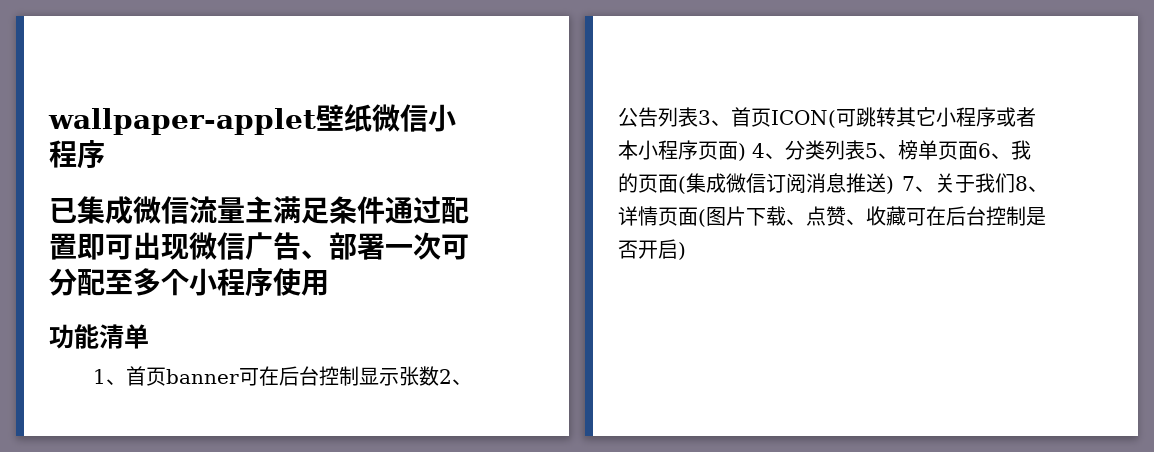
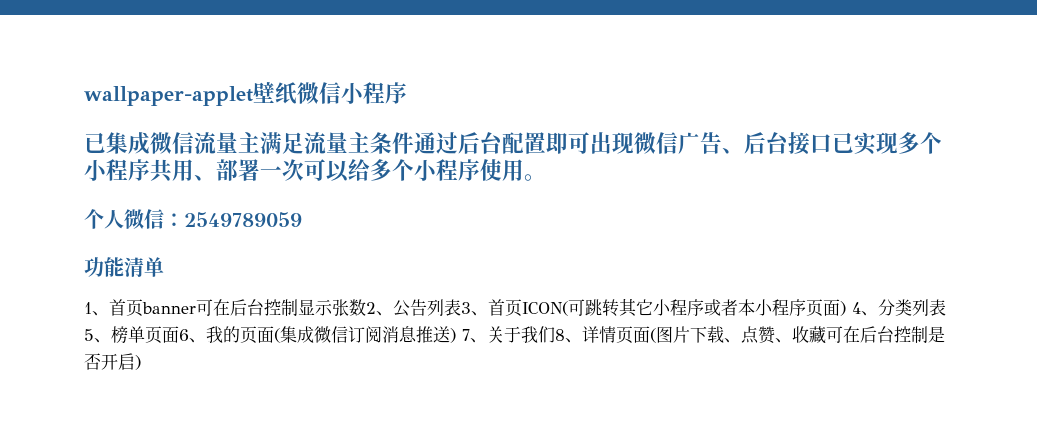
(329, 210) none -> [304,132,370,154] 流量主
(441, 210) none -> [458,132,503,154] 后台
(329, 254) none -> [744,132,942,155] [84,159,216,183] 后台接口已实现多个小程序共用、
[49,268,133,296] 分配至 -> [326,159,370,182] 以给
(329, 283) none -> [524,174,546,181] [84,209,302,229] 。 // 个人微信：2549789059

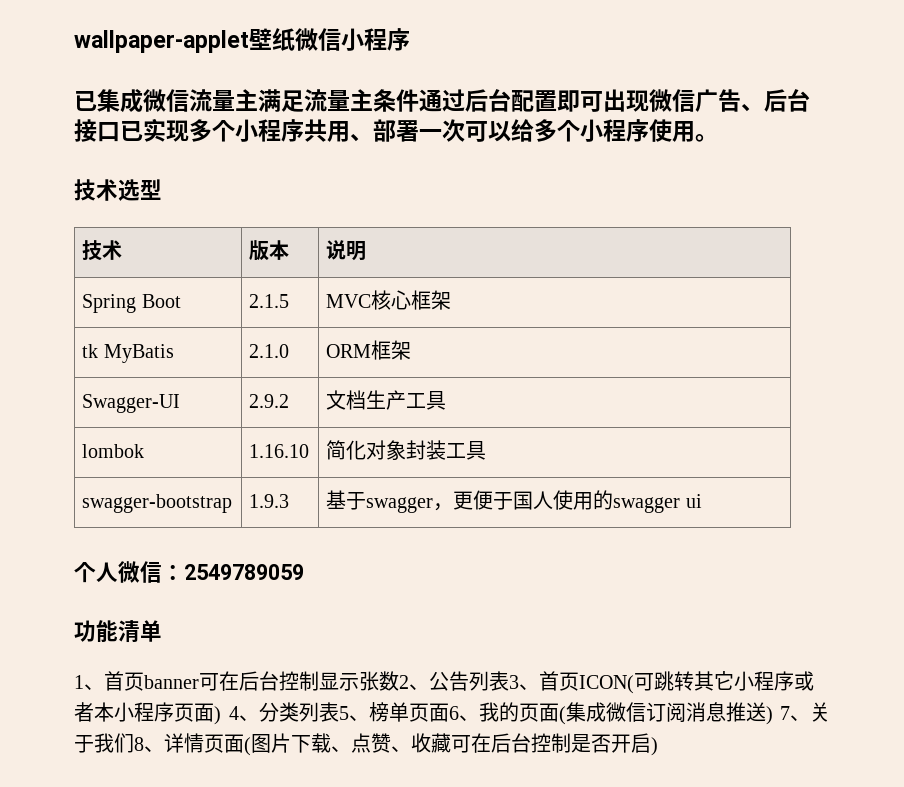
(546, 177) none -> [74,179,162,201] [82,240,123,261] [249,240,290,261] [326,240,367,261] [82,294,181,313] [249,294,290,308] [326,290,452,310] [82,344,174,363] [249,344,290,358] [326,340,412,360] [82,394,181,413] [249,394,290,408] [326,390,447,410] [82,444,145,458] [249,444,310,458] [326,440,487,460] [82,494,233,513] [249,494,290,508] [326,490,702,513] // 技术选型 // 技术 | 版本 | 说明 // Spring Boot | 2.1.5 | MVC核心框架 // tk MyBatis | 2.1.0 | ORM框架 // Swagger-UI | 2.9.2 | 文档生产工具 // lombok | 1.16.10 | 简化对象封装工具 // swagger-bootstrap | 1.9.3 | 基于swagger，更便于国人使用的swagger ui

